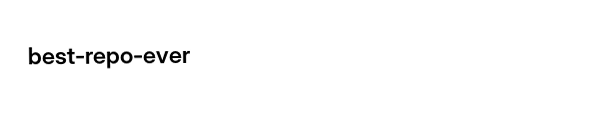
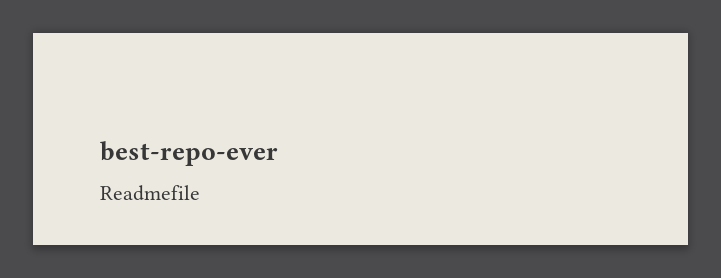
(191, 57) none -> [100,185,200,201] // Readmefile

